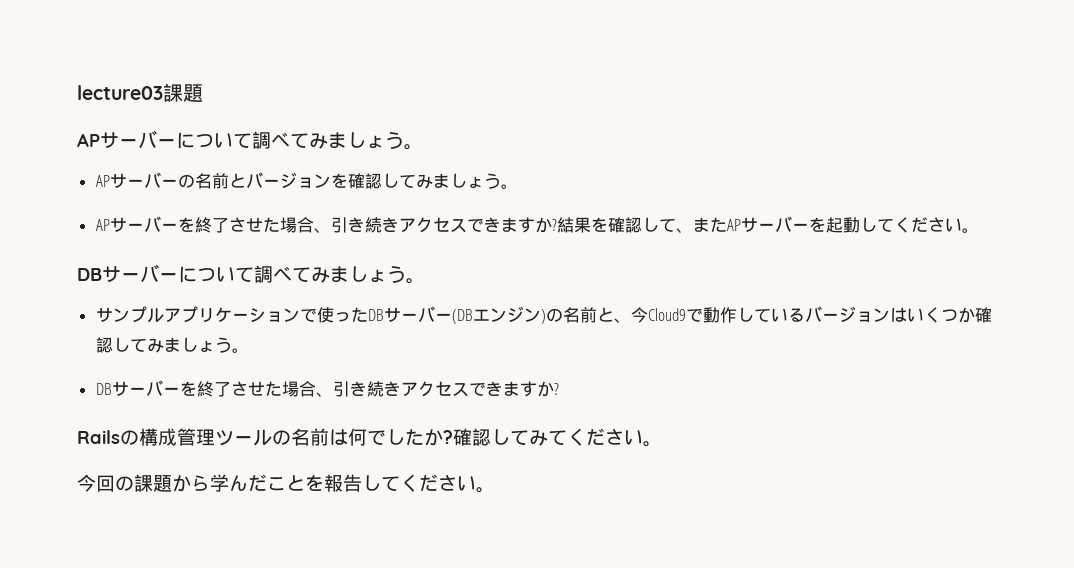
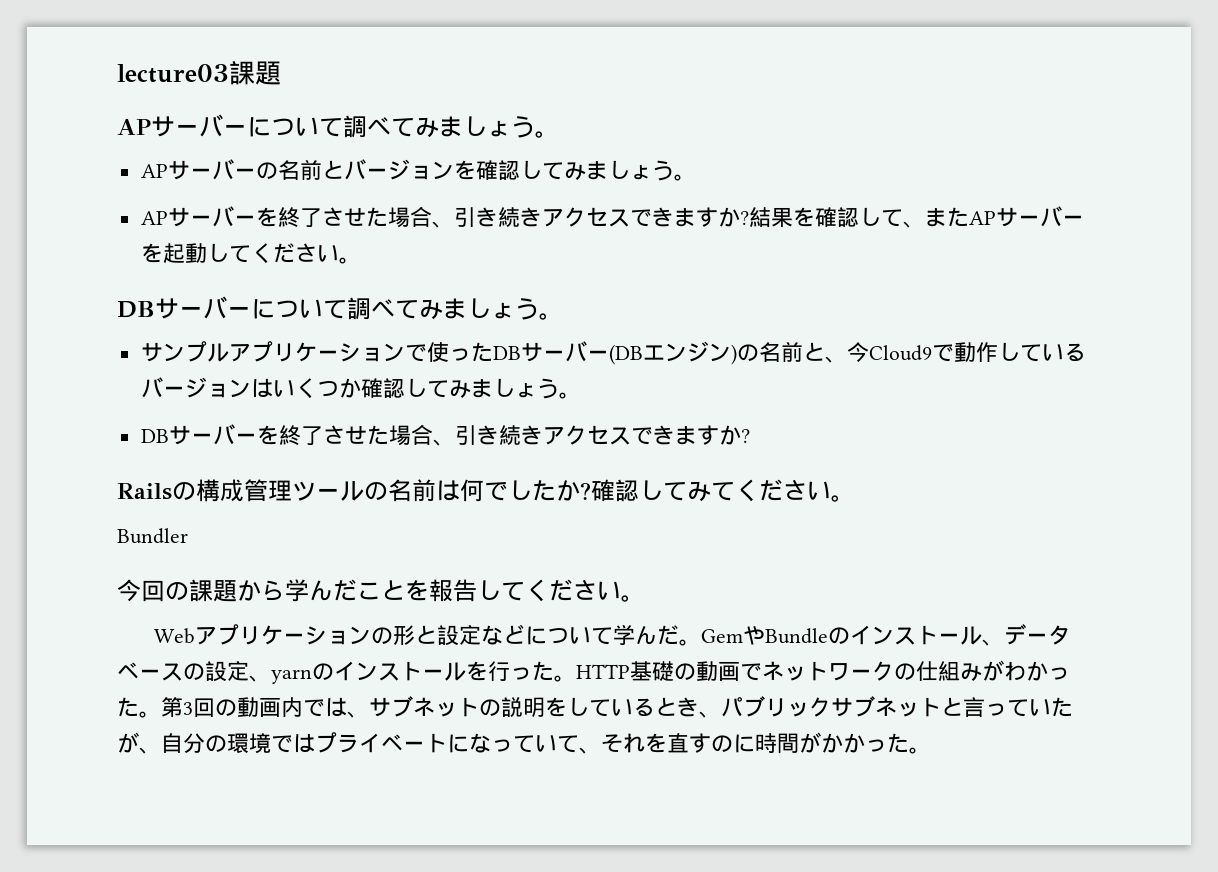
(662, 444) none -> [117,528,188,544] // Bundler
(495, 490) none -> [153,624,1070,646] [117,660,1070,684] [117,696,1073,718] [117,732,931,754] // Webアプリケーションの形と設定などについて学んだ。GemやBundleのインストール、データベースの設定、yarnのインストールを行った。HTTP基礎の動画でネットワークの仕組みがわかった。第3回の動画内では、サブネットの説明をしているとき、パブリックサブネットと言っていたが、自分の環境ではプライベートになっていて、それを直すのに時間がかかった。

